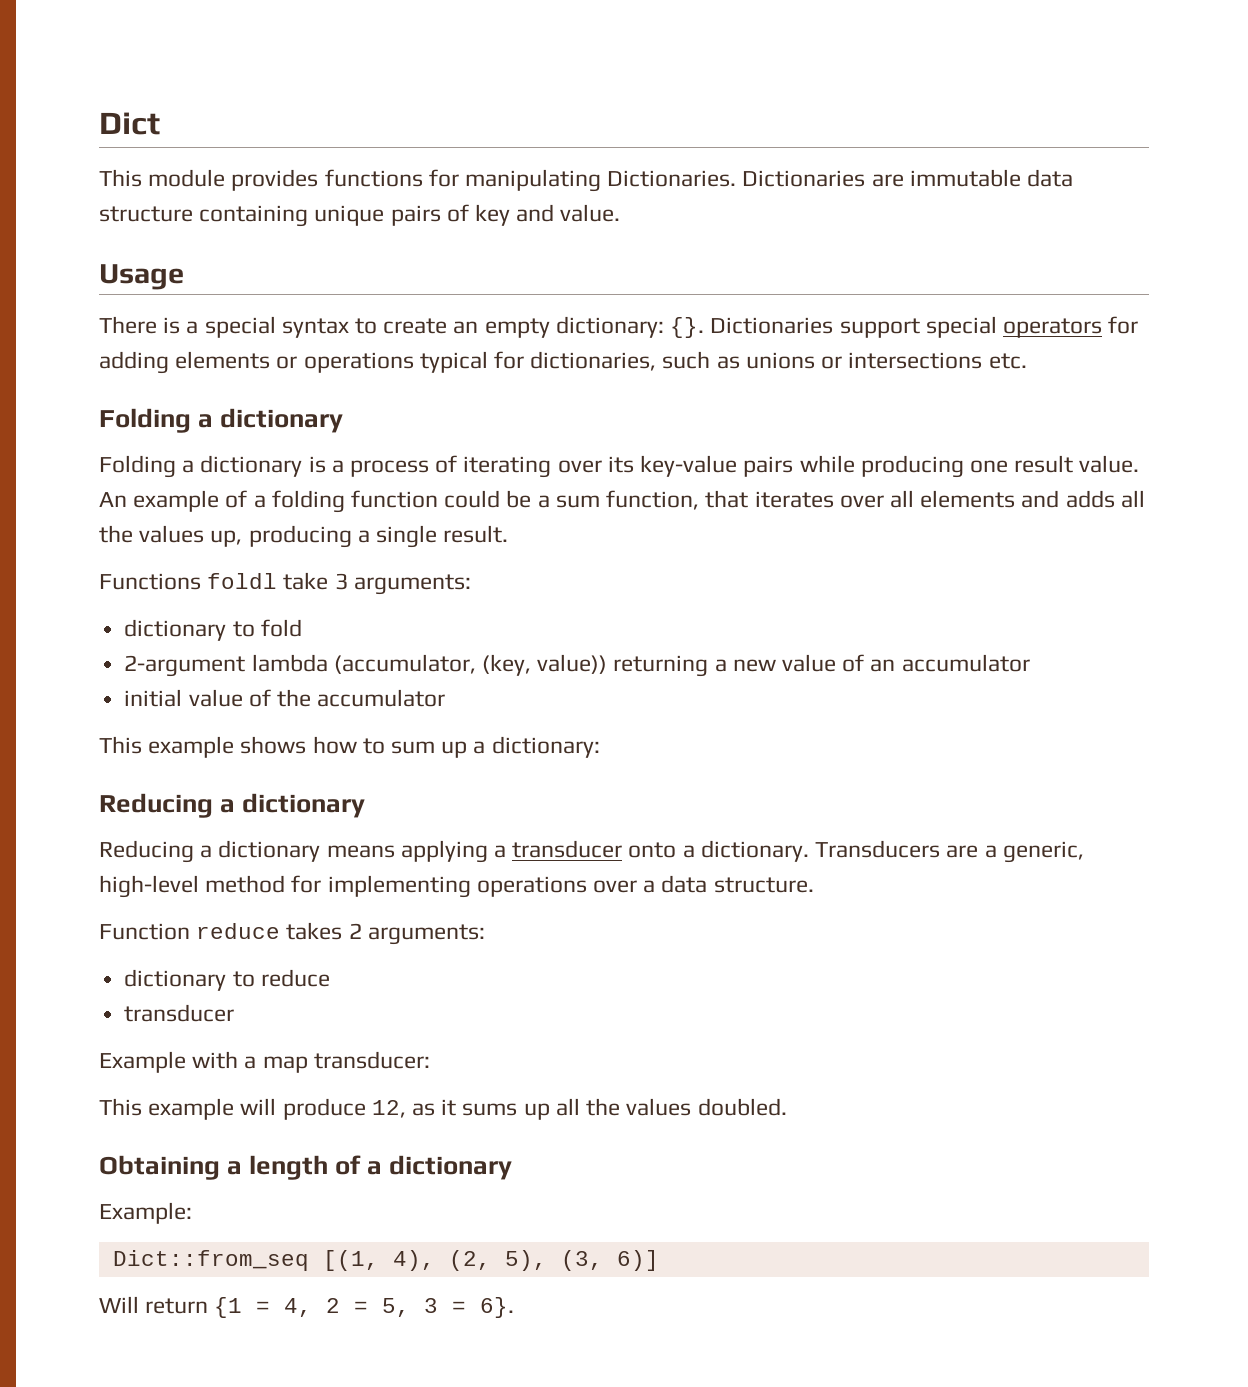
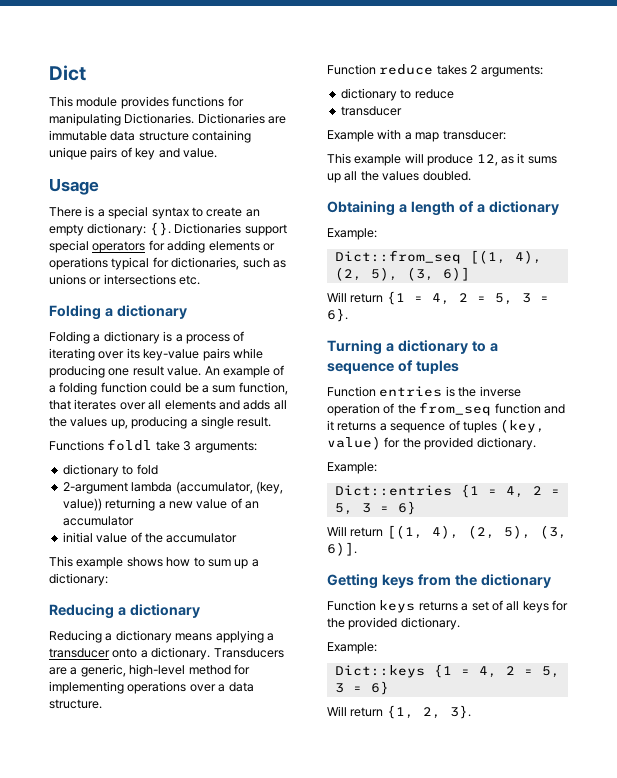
(515, 1307) none -> [327,340,498,355] [327,360,459,374] [327,386,521,397] [327,402,565,416] [327,419,546,433] [327,436,536,450] [327,462,377,474] [334,484,560,498] [334,501,416,515] [327,525,567,539] [327,542,357,556] [327,574,551,589] [327,600,568,613] [327,617,460,630] [327,642,377,654] [334,664,560,678] [334,681,389,695] [327,705,471,719] // Turning a dictionary to a sequence of tuples // Function entries is the inverse operation of the from_seq function and it returns a sequence of tuples (key, value) for the provided dictionary. // Example: // Dict::entries {1 = 4, 2 = 5, 3 = 6} // Will return [(1, 4), (2, 5), (3, 6)]. // Getting keys from the dictionary // Function keys returns a set of all keys for the provided dictionary. // Example: // Dict::keys {1 = 4, 2 = 5, 3 = 6} // Will return {1, 2, 3}.

